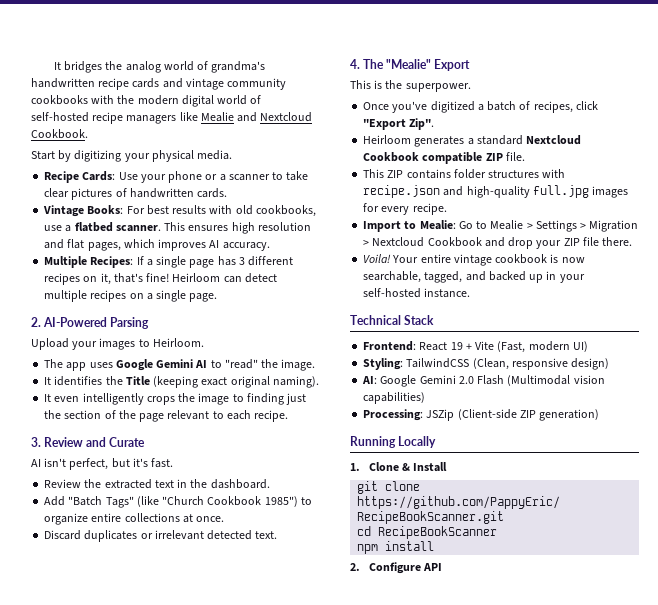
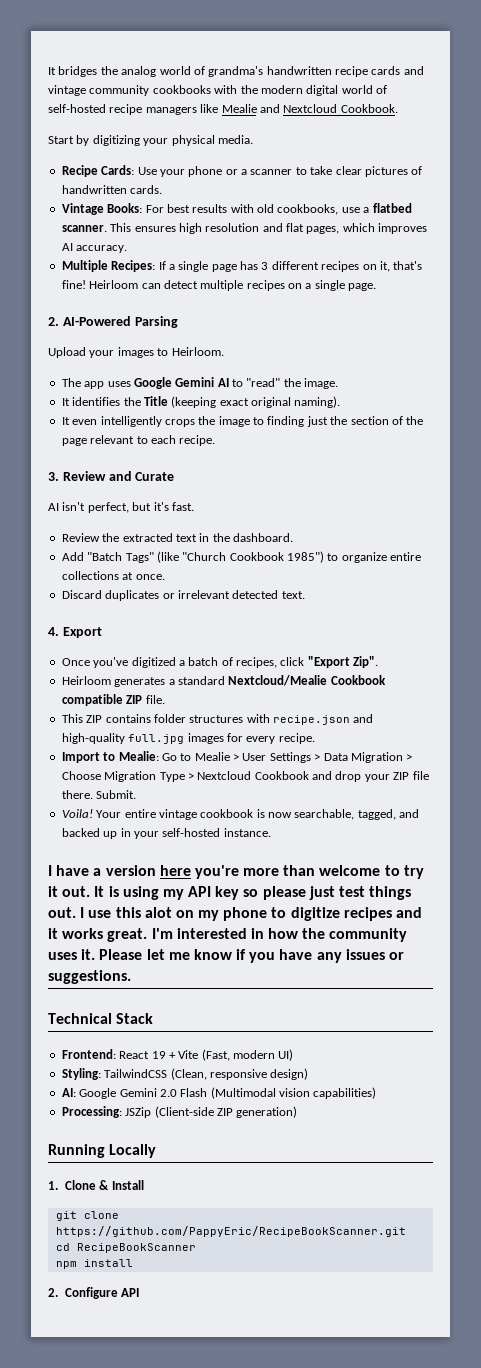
[363,59,432,69] The "Mealie" -> (59, 631) none
[350,80,471,92] // This is the superpower. -> (102, 632) none
[526,135,582,145] Nextcloud -> [228,675,328,686] Nextcloud/Mealie
(533, 226) none -> [242,753,267,761] User
(587, 226) none -> [323,753,348,761] Data
(370, 243) none -> [61,771,194,782] Choose Migration Type >
(633, 241) none -> [96,790,137,799] Submit.
(471, 293) none -> [48,865,424,879] [48,886,412,900] [48,907,423,921] [48,928,408,942] [48,949,405,963] [48,970,131,984] // I have a version here you're more than welcome to try it out. It is using my API key so please just test things out. I use this alot on my phone to digitize recipes and it works great. I'm interested in how the community uses it. Please let me know if you have any issues or suggestions.

